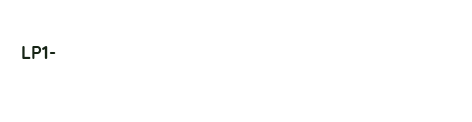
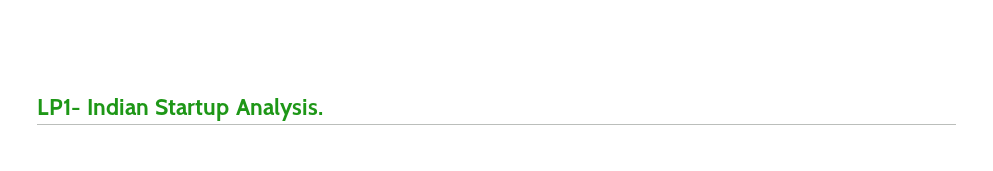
(56, 52) none -> [87,98,323,121] Indian Startup Analysis.

